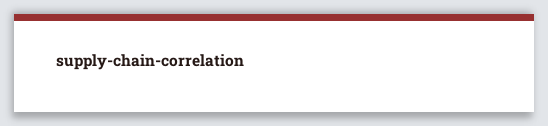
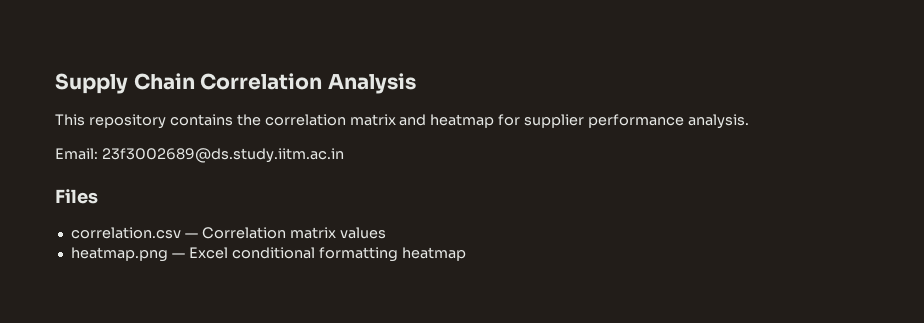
[56,54,244,70] supply-chain-correlation -> [55,73,416,94] [55,114,750,129] [55,148,344,163] [55,189,98,204] [70,227,386,239] [70,247,466,262] Supply Chain Correlation Analysis // This repository contains the correlation matrix and heatmap for supplier performance analysis. // Email: 23f3002689@ds.study.iitm.ac.in // Files // correlation.csv — Correlation matrix values // heatmap.png — Excel conditional formatting heatmap

